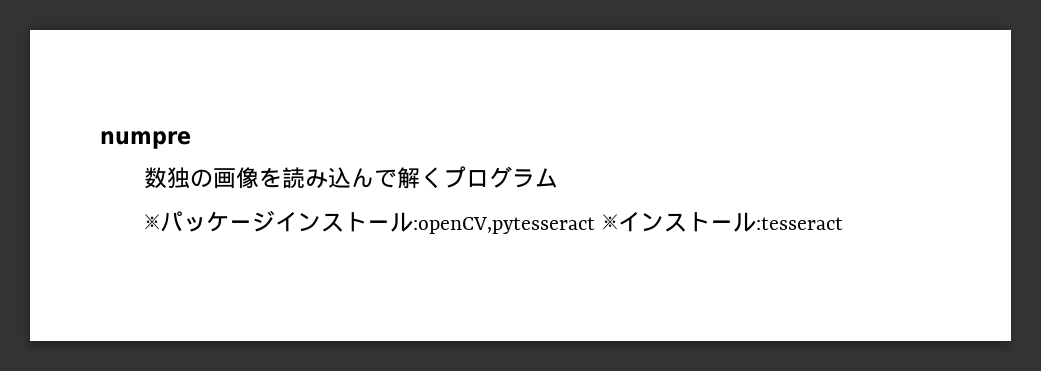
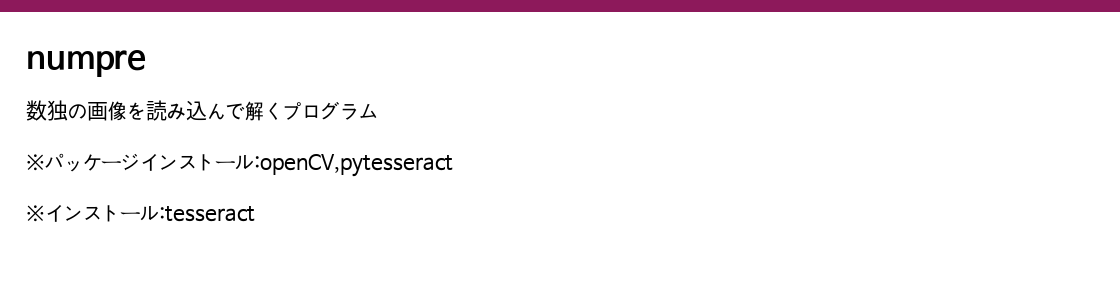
(596, 225) none -> (453, 165) //

